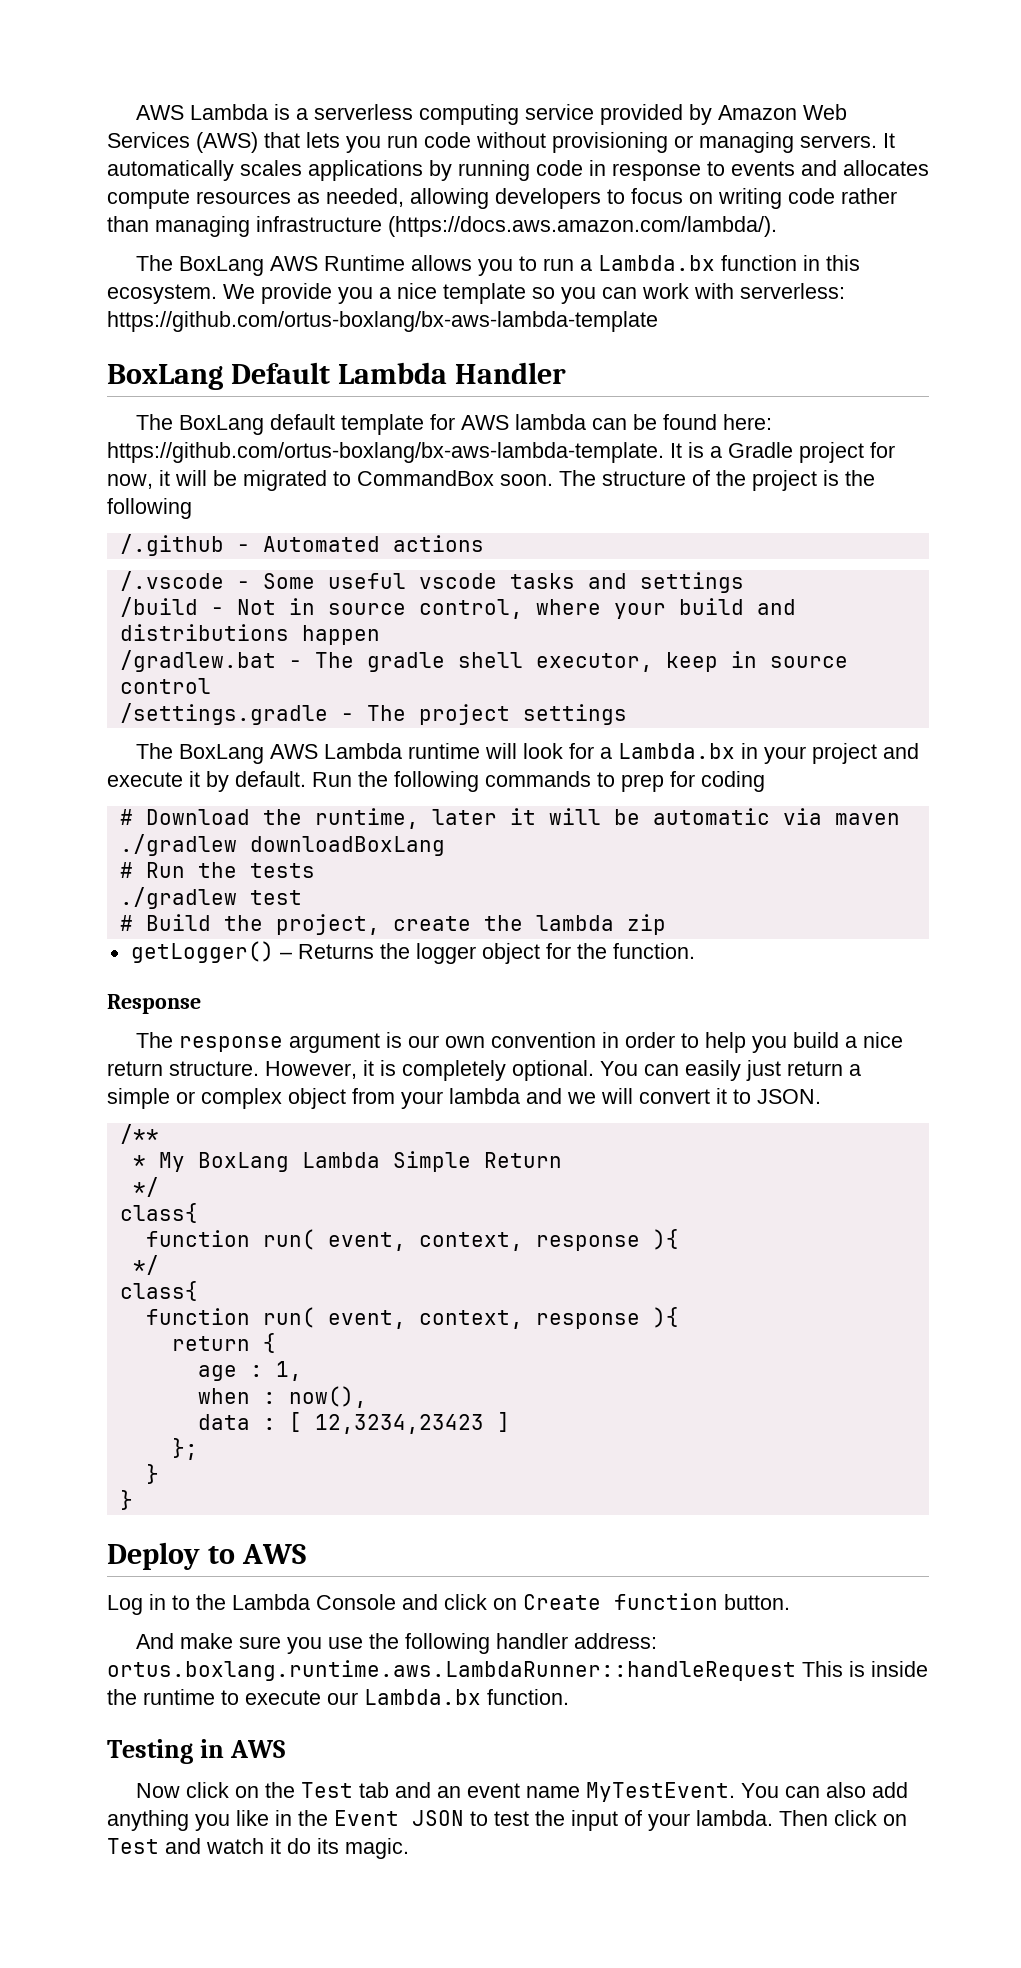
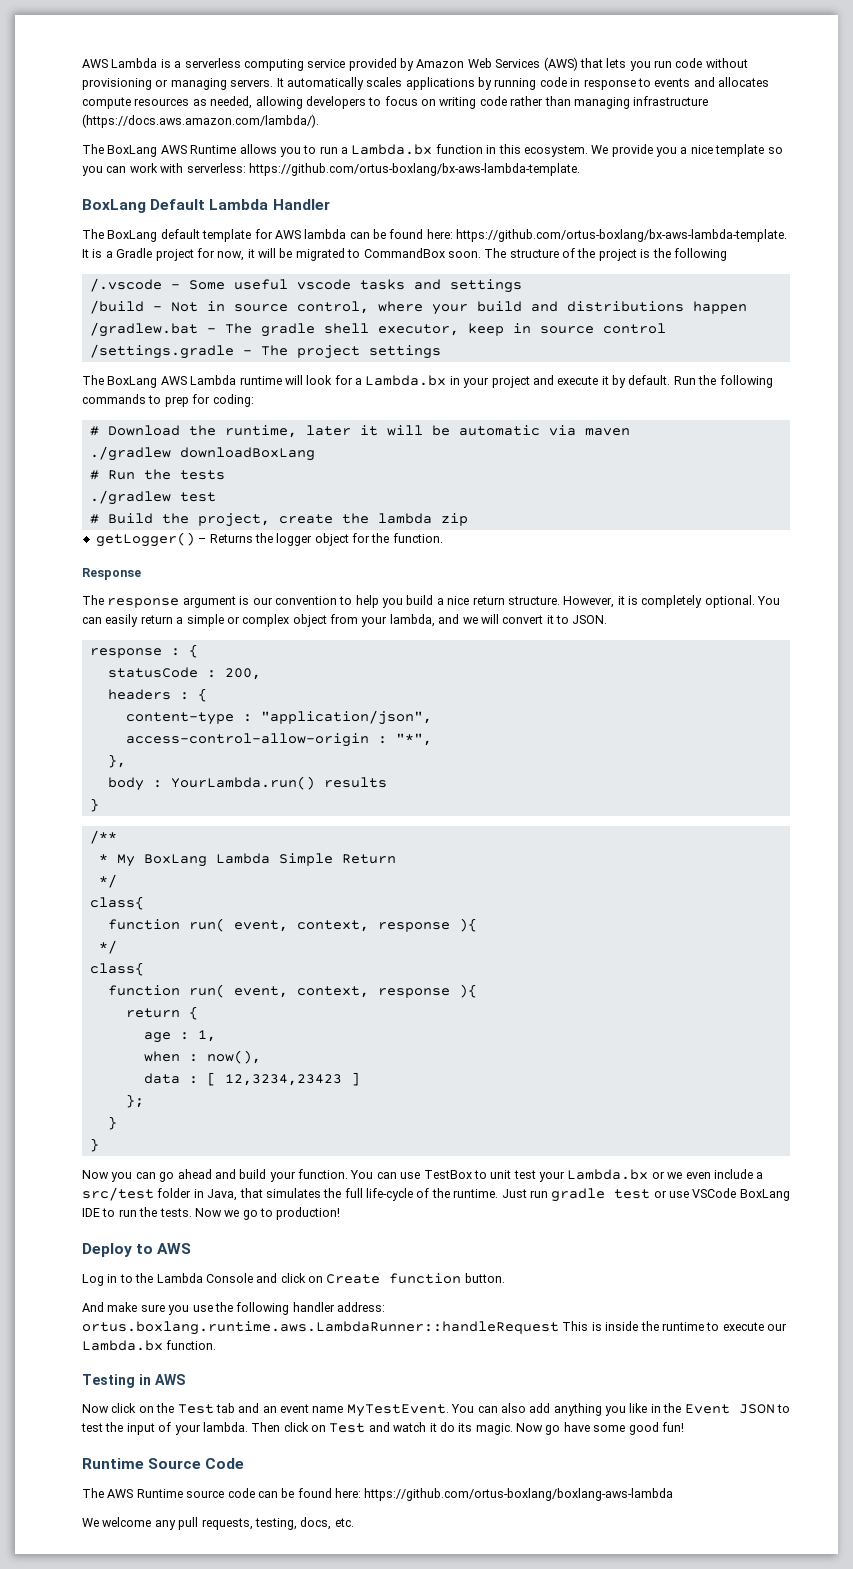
[107,311,658,332] https://github.com/ortus-boxlang/bx-aws-lambda-template -> [248,163,580,176] https://github.com/ortus-boxlang/bx-aws-lambda-template.
[119,534,484,556] // /.github - Automated actions -> (727, 254) none
[701,771,765,792] coding -> [212,394,254,407] coding:
[445,1032,676,1048] own convention in order -> [274,596,337,605] convention
[746,1060,781,1081] just -> (139, 620) none
[449,1088,520,1104] lambda -> [389,614,435,627] lambda,
(821, 1096) none -> [89,644,198,658] [107,667,261,680] [107,688,207,702] [125,710,432,725] [125,733,432,747] [107,754,126,768] [107,776,387,791] [89,798,99,812] // response : { // statusCode : 200, // headers : { // content-type : "application/json", // access-control-allow-origin : "*", // }, // body : YourLambda.run() results // }
(133, 1500) none -> [82,1169,764,1182] [82,1187,790,1202] [82,1207,341,1220] // Now you can go ahead and build your function. You can use TestBox to unit test your Lambda.bx or we even include a src/test folder in Java, that simulates the full life-cycle of the runtime. Just run gradle test or use VSCode BoxLang IDE to run the tests. Now we go to production!
(409, 1848) none -> [516,1422,684,1435] [82,1458,245,1469] [82,1488,674,1501] [82,1517,354,1530] Now go have some good fun! // Runtime Source Code // The AWS Runtime source code can be found here: https://github.com/ortus-boxlang/boxlang-aws-lambda // We welcome any pull requests, testing, docs, etc.

